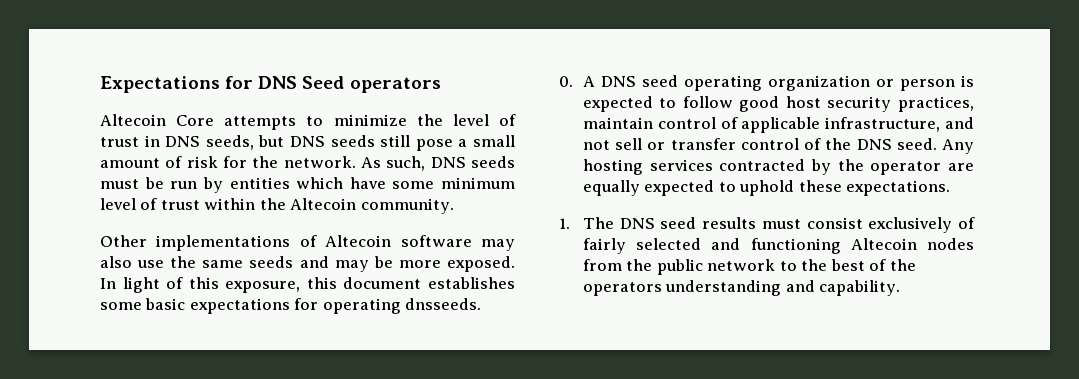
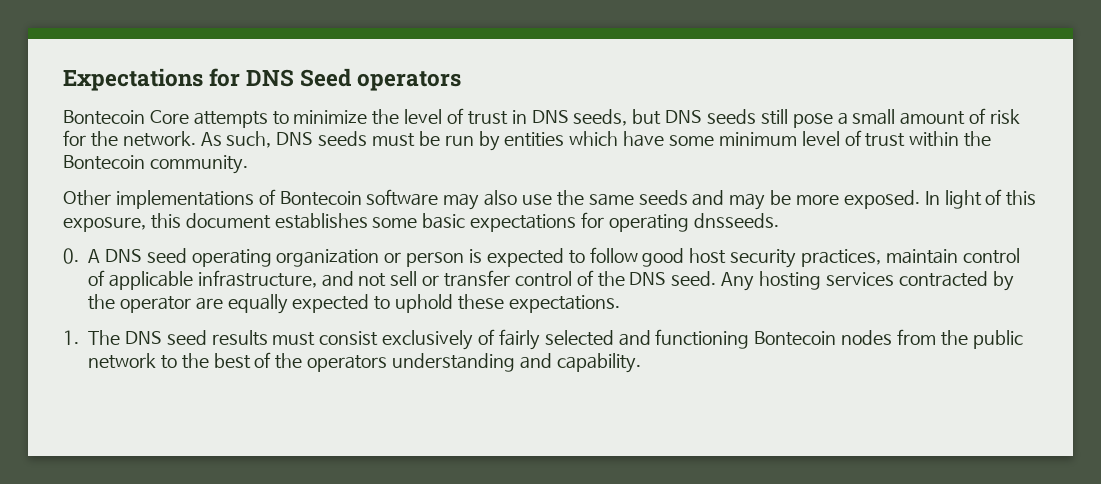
[100,114,166,126] Altecoin -> [63,110,145,125] Bontecoin
[290,198,357,210] Altecoin -> [63,155,145,170] Bontecoin
[325,235,392,247] Altecoin -> [279,191,362,206] Bontecoin
[850,238,917,250] Altecoin -> [754,331,837,346] Bontecoin

